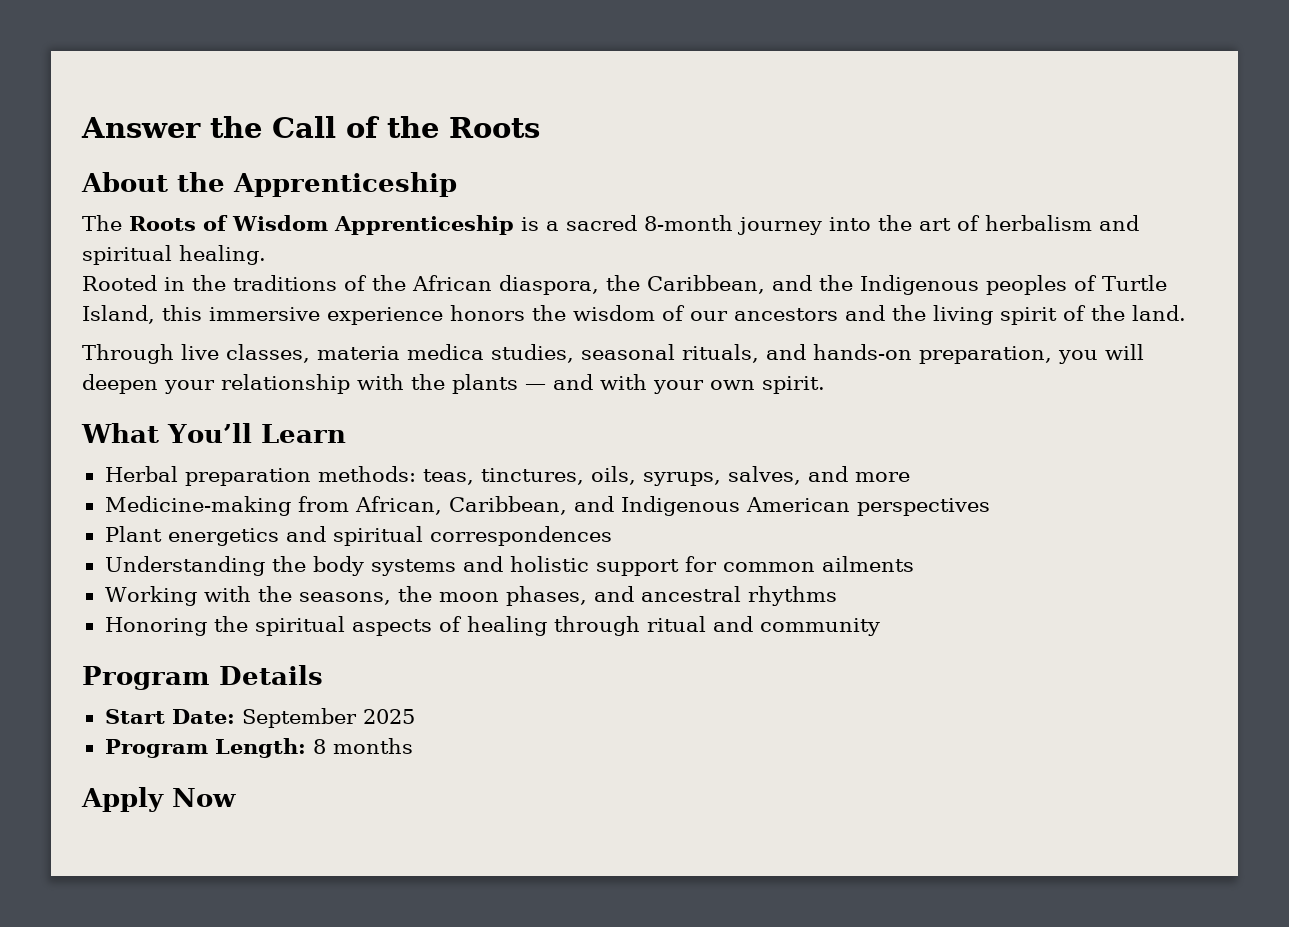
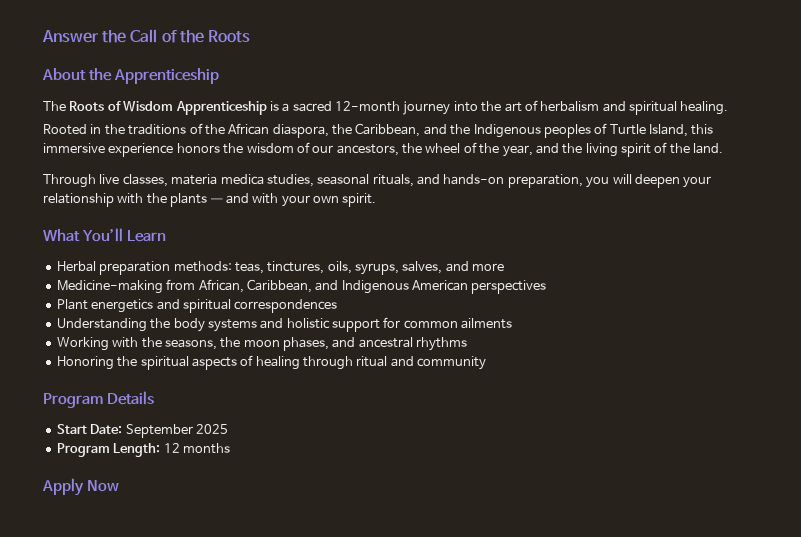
[644,215,733,231] 8-month -> [335,101,400,112] 12-month
[734,308,838,321] ancestors -> [336,142,533,157] ancestors, the wheel of the year,
[312,739,326,754] 8 -> [163,443,180,453] 12

